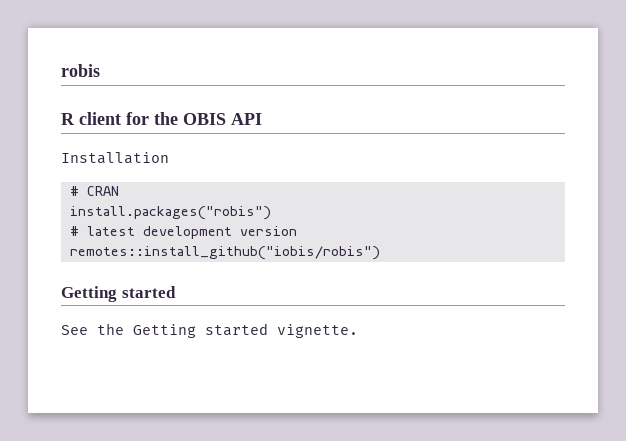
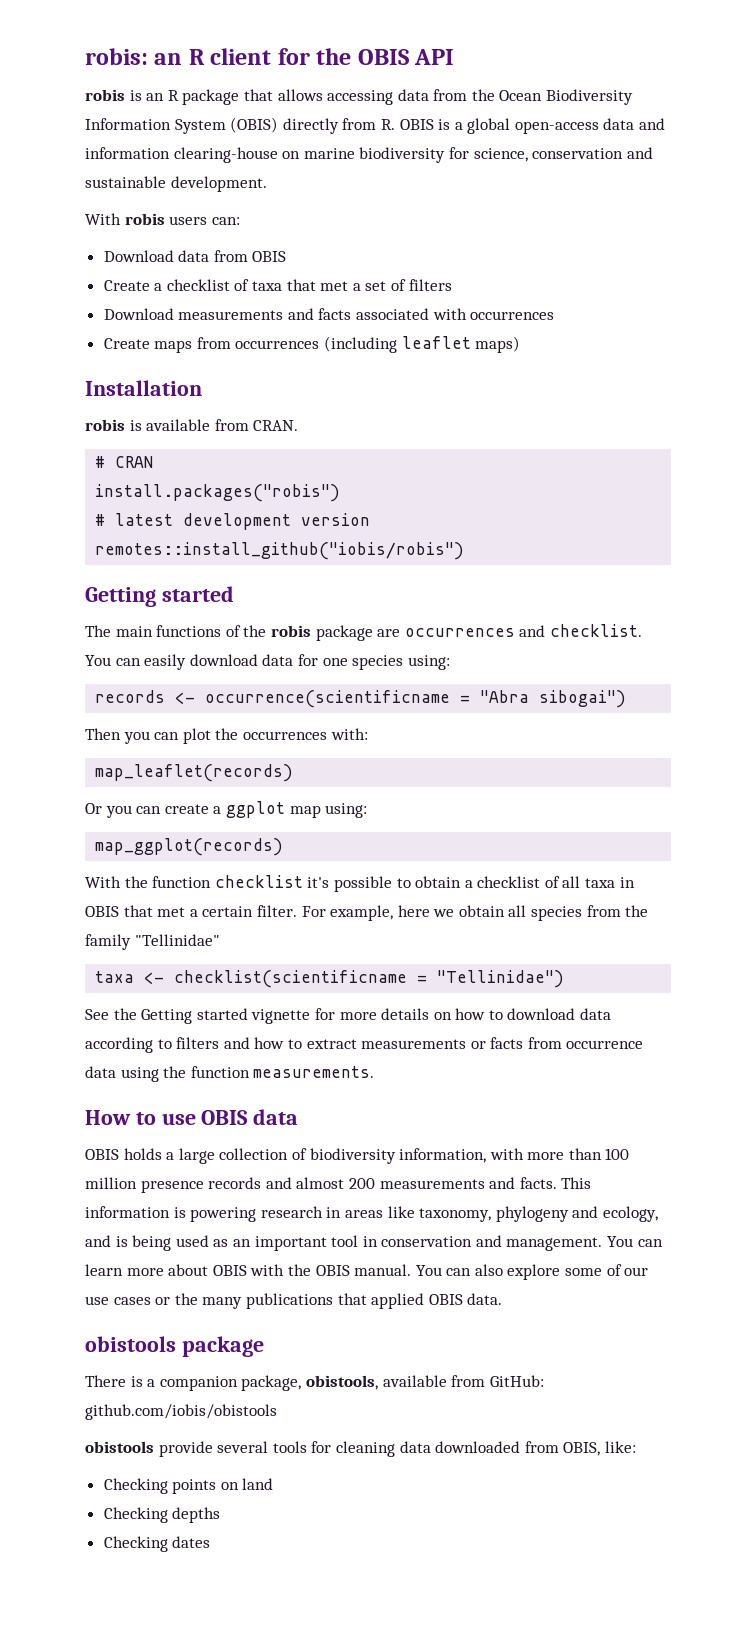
[61,64,100,77] robis // -> [85,48,183,65] robis: an
[61,152,169,164] Installation -> [85,89,634,105] [85,117,666,134] [85,147,653,163] [85,176,267,192] [85,213,240,225] [103,250,287,262] [103,279,452,291] [103,308,555,320] [103,336,521,353] [85,380,202,396] [85,419,299,431] robis is an R package that allows accessing data from the Ocean Biodiversity Information System (OBIS) directly from R. OBIS is a global open-access data and information clearing-house on marine biodiversity for science, conservation and sustainable development. // With robis users can: // Download data from OBIS // Create a checklist of taxa that met a set of filters // Download measurements and facts associated with occurrences // Create maps from occurrences (including leaflet maps) // Installation // robis is available from CRAN.
[61,323,358,338] See the Getting started vignette. -> [85,624,642,641] [85,654,450,670] [95,690,627,708] [85,728,368,744] [95,764,294,782] [85,801,368,818] [95,838,284,856] [85,875,635,892] [85,905,649,921] [85,934,220,950] [95,970,565,988] [85,1008,612,1024] [85,1037,644,1053] [85,1066,375,1082] [85,1109,299,1125] [85,1148,630,1164] [85,1177,592,1193] [85,1206,658,1222] [85,1235,663,1251] [85,1264,649,1280] [85,1293,503,1309] [85,1336,264,1357] [85,1375,544,1391] [85,1404,277,1420] [85,1441,636,1457] [103,1478,274,1494] [103,1507,221,1523] [103,1536,211,1552] The main functions of the robis package are occurrences and checklist. You can easily download data for one species using: // records <- occurrence(scientificname = "Abra sibogai") // Then you can plot the occurrences with: // map_leaflet(records) // Or you can create a ggplot map using: // map_ggplot(records) // With the function checklist it's possible to obtain a checklist of all taxa in OBIS that met a certain filter. For example, here we obtain all species from the family "Tellinidae" // taxa <- checklist(scientificname = "Tellinidae") // See the Getting started vignette for more details on how to download data according to filters and how to extract measurements or facts from occurrence data using the function measurements. // How to use OBIS data // OBIS holds a large collection of biodiversity information, with more than 100 million presence records and almost 200 measurements and facts. This information is powering research in areas like taxonomy, phylogeny and ecology, and is being used as an important tool in conservation and management. You can learn more about OBIS with the OBIS manual. You can also explore some of our use cases or the many publications that applied OBIS data. // obistools package // There is a companion package, obistools, available from GitHub: github.com/iobis/obistools // obistools provide several tools for cleaning data downloaded from OBIS, like: // Checking points on land // Checking depths // Checking dates

